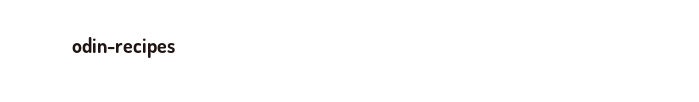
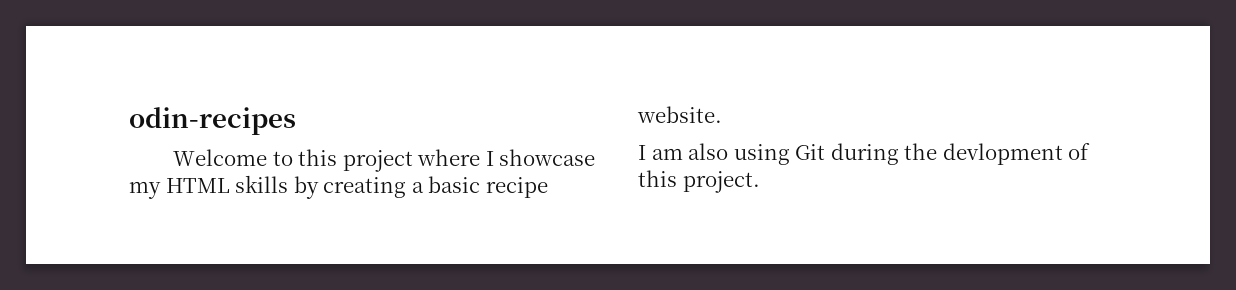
(175, 47) none -> [173,149,596,172] [129,175,548,199] [637,106,722,123] [638,143,1091,165] [638,170,760,193] // Welcome to this project where I showcase my HTML skills by creating a basic recipe website. // I am also using Git during the devlopment of this project.

